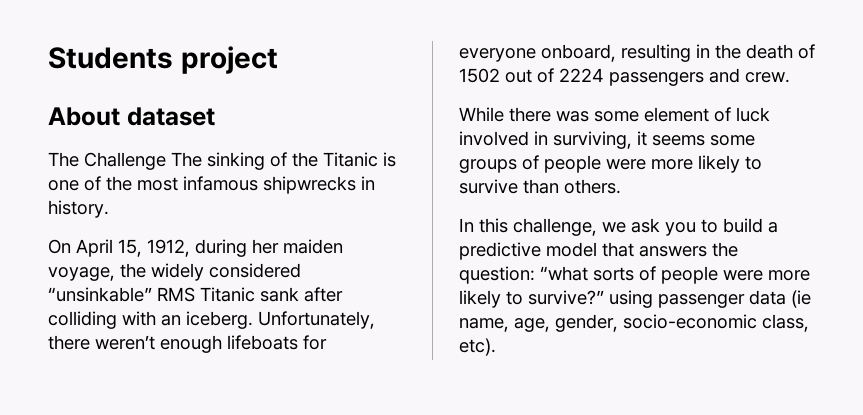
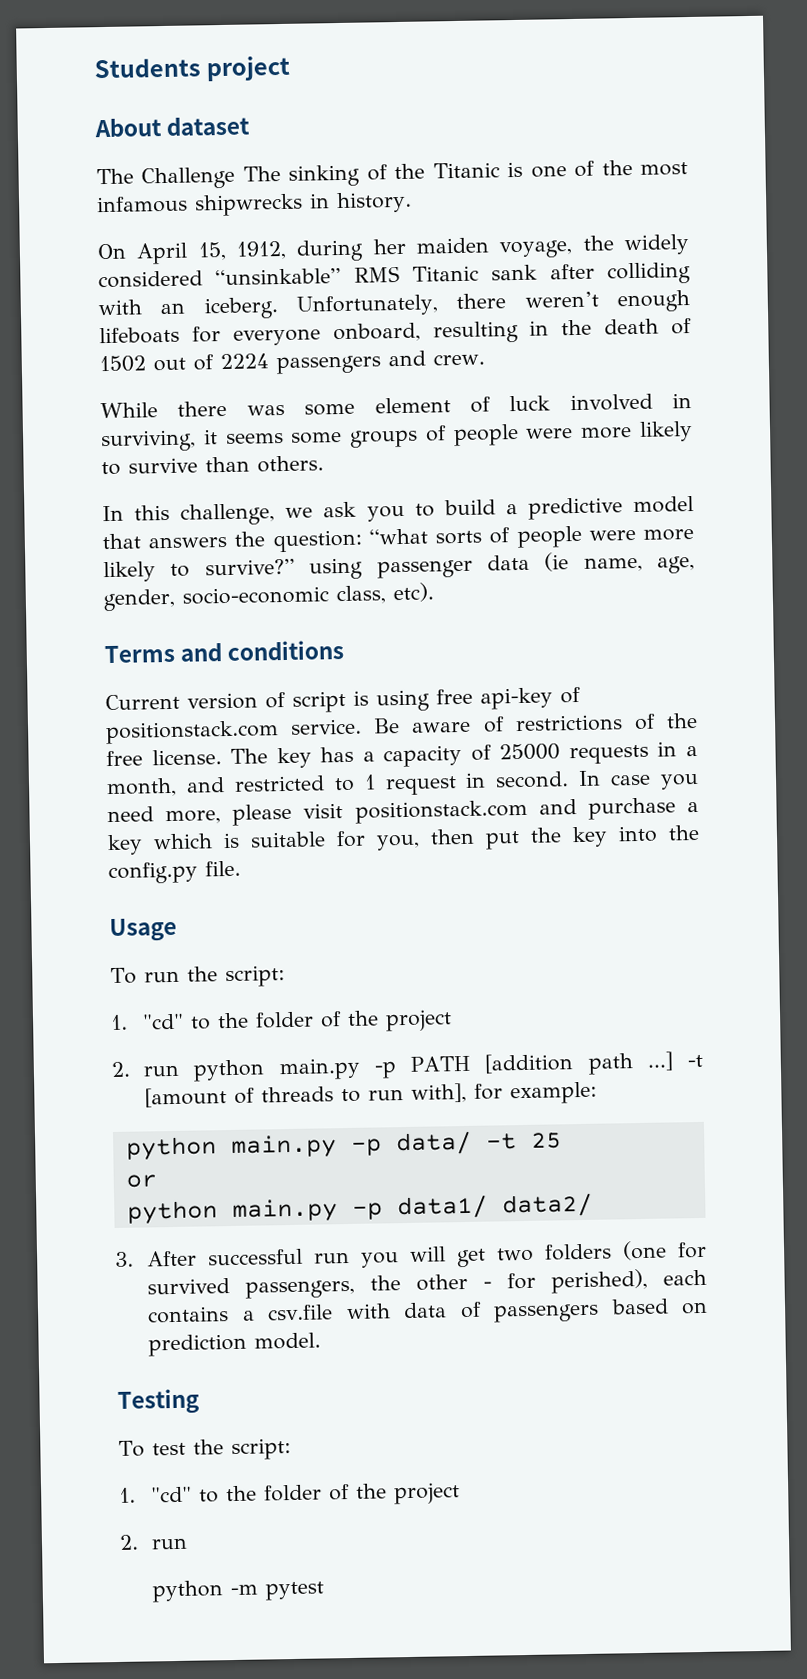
(496, 347) none -> [104,639,345,664] [105,686,581,713] [105,712,698,745] [106,741,698,769] [106,770,699,798] [107,797,699,826] [107,824,700,856] [108,860,241,885] [109,917,177,943] [110,965,285,988] [110,1009,453,1032] [111,1051,704,1082] [144,1081,598,1108] [125,1130,562,1161] [125,1174,157,1188] [126,1192,593,1225] [115,1240,708,1268] [147,1268,707,1299] [147,1298,709,1324] [148,1332,322,1357] [117,1388,200,1415] [118,1438,291,1461] [119,1482,461,1505] [119,1534,189,1550] [152,1580,325,1603] // Terms and conditions // Current version of script is using free api-key of positionstack.com service. Be aware of restrictions of the free license. The key has a capacity of 25000 requests in a month, and restricted to 1 request in second. In case you need more, please visit positionstack.com and purchase a key which is suitable for you, then put the key into the config.py file. // Usage // To run the script: // 1. "cd" to the folder of the project // 2. run python main.py -p PATH [addition path ...] -t [amount of threads to run with], for example: // python main.py -p data/ -t 25 // or // python main.py -p data1/ data2/ // 3. After successful run you will get two folders (one for survived passengers, the other - for perished), each contains a csv.file with data of passengers based on prediction model. // Testing // To test the script: // 1. "cd" to the folder of the project // 2. run // python -m pytest

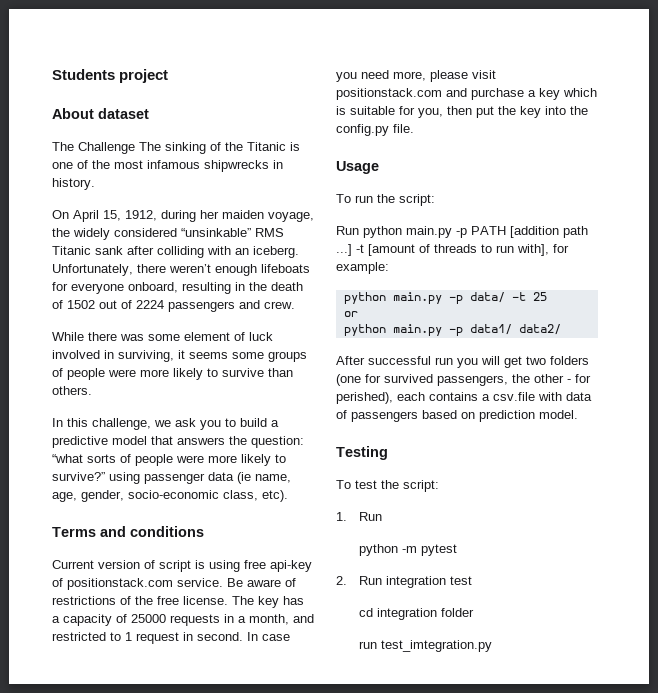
[110,1009,453,1032] [111,1061,181,1078] 1. "cd" to the folder of the project // 2. run -> [336,226,359,235] Run
[115,1251,134,1267] 3. -> (561, 329) none
[151,1482,461,1505] [119,1534,189,1550] [152,1580,325,1603] "cd" to the folder of the project // 2. run // python -m pytest -> [358,512,382,521] [358,544,457,556] [336,576,472,588] [358,608,474,620] [358,640,492,652] Run // python -m pytest // 2. Run integration test // cd integration folder // run test_imtegration.py

